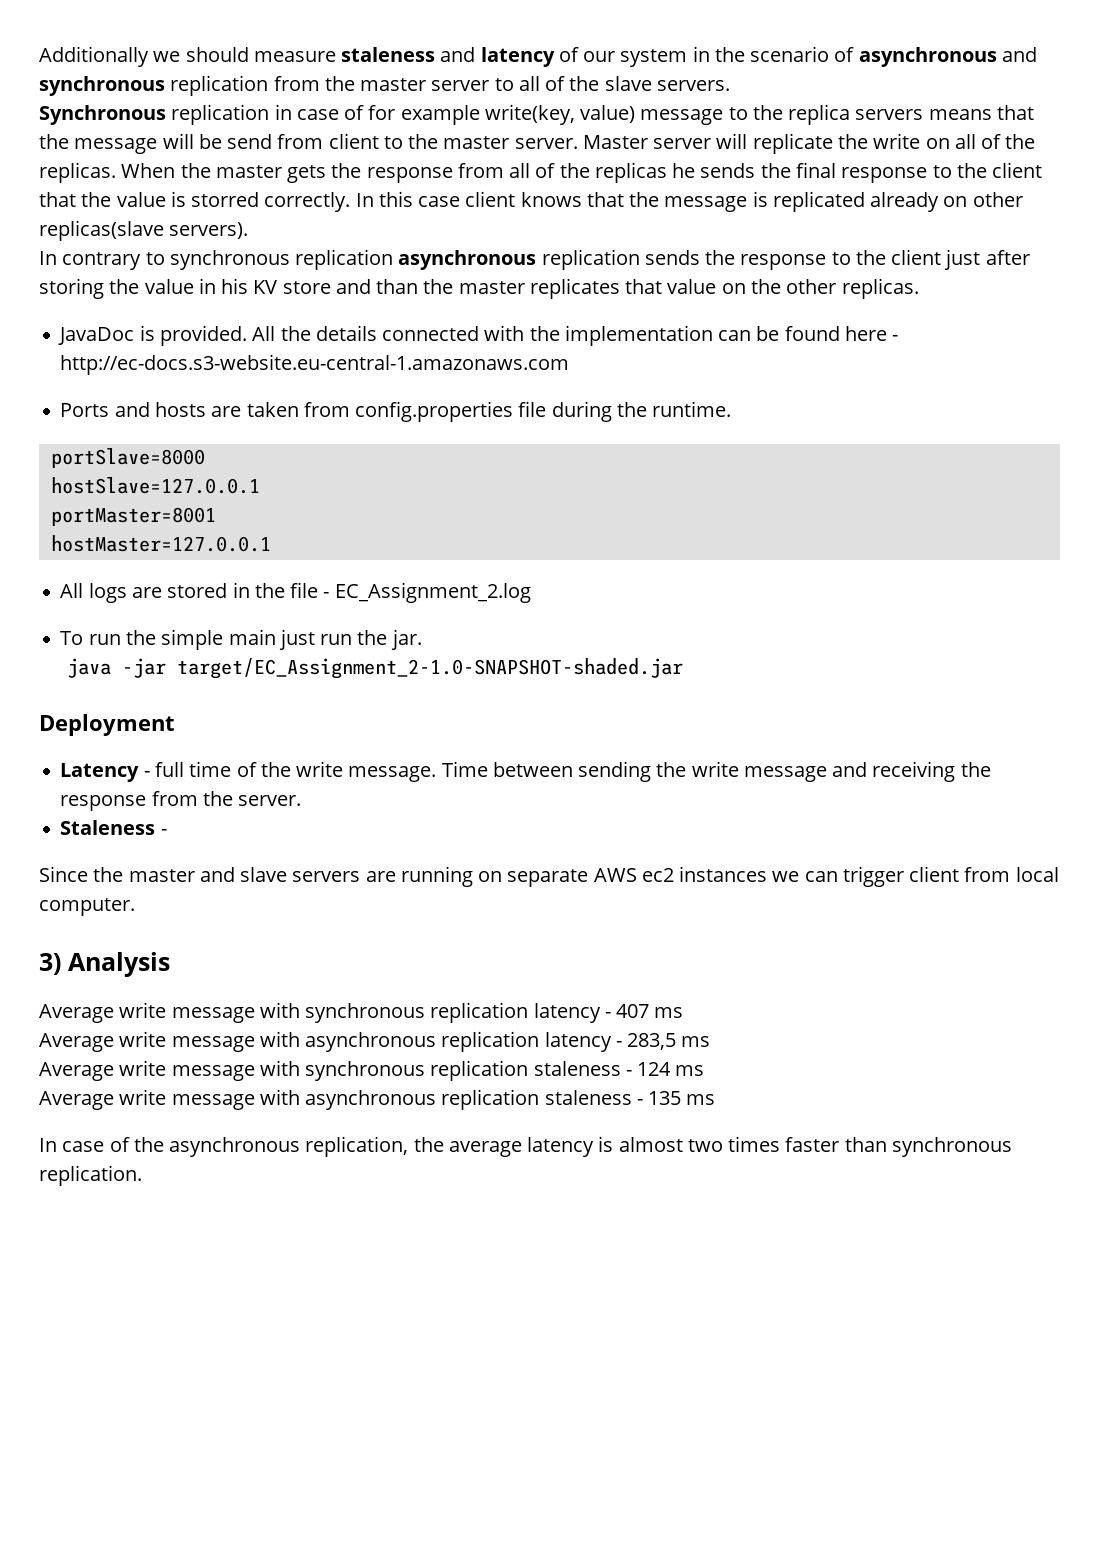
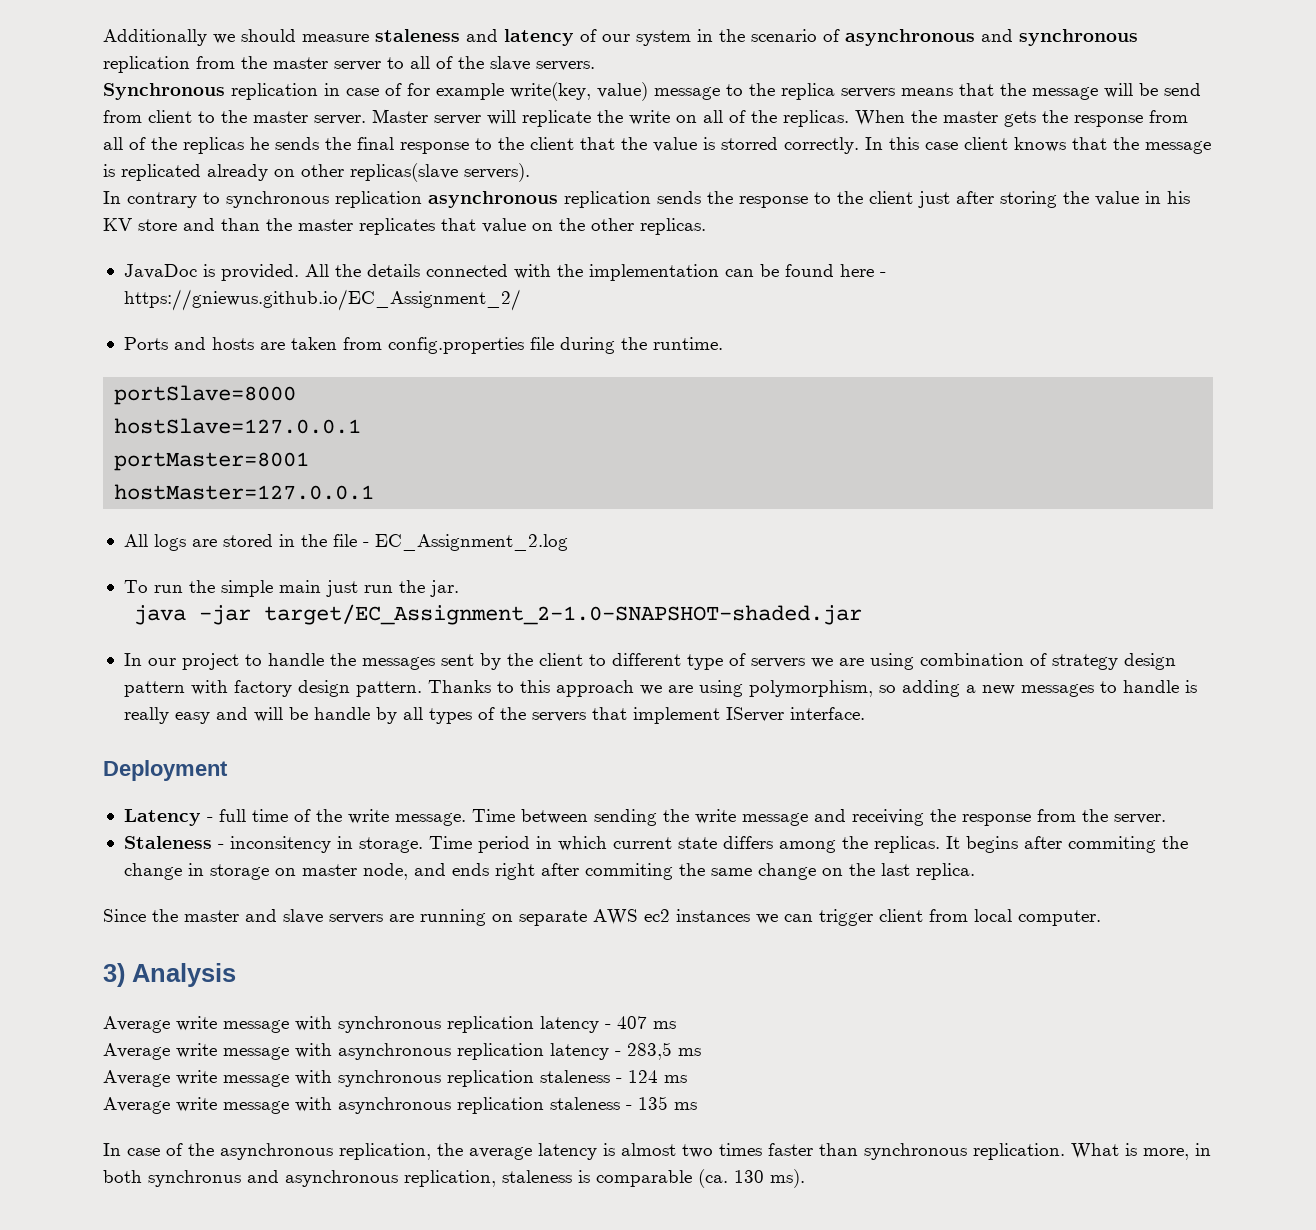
[60,354,570,375] http://ec-docs.s3-website.eu-central-1.amazonaws.com -> [123,289,521,311] https://gniewus.github.io/EC_Assignment_2/
(683, 668) none -> [123,653,1176,670] [123,680,1197,697] [123,707,865,724] // In our project to handle the messages sent by the client to different type of servers we are using combination of strategy design pattern with factory design pattern. Thanks to this approach we are using polymorphism, so adding a new messages to handle is really easy and will be handle by all types of the servers that implement IServer interface.
(167, 832) none -> [229,836,1188,853] [123,863,975,880] inconsitency in storage. Time period in which current state differs among the replicas. It begins after commiting the change in storage on master node, and ends right after commiting the same change on the last replica.
(142, 1175) none -> [1071,1143,1211,1160] [103,1169,805,1188] What is more, in both synchronus and asynchronous replication, staleness is comparable (ca. 130 ms).

